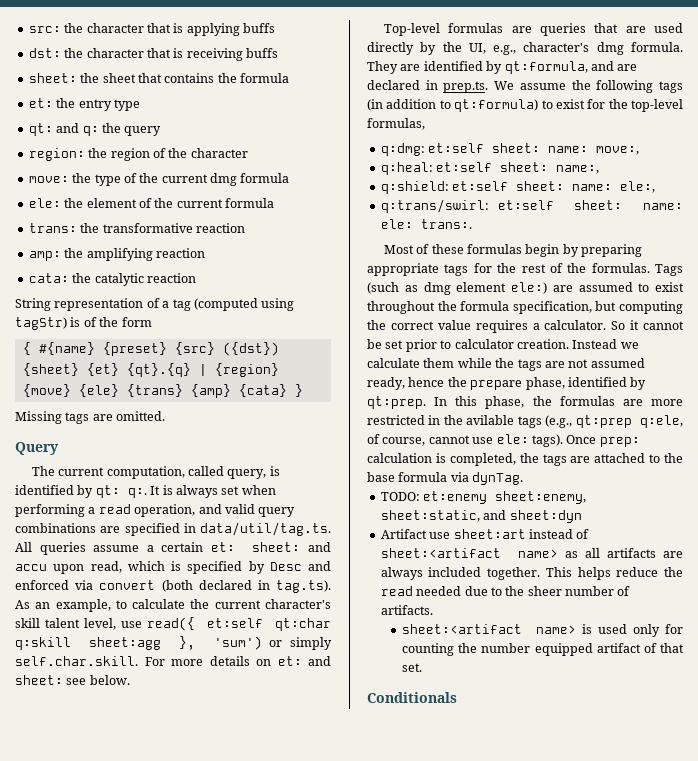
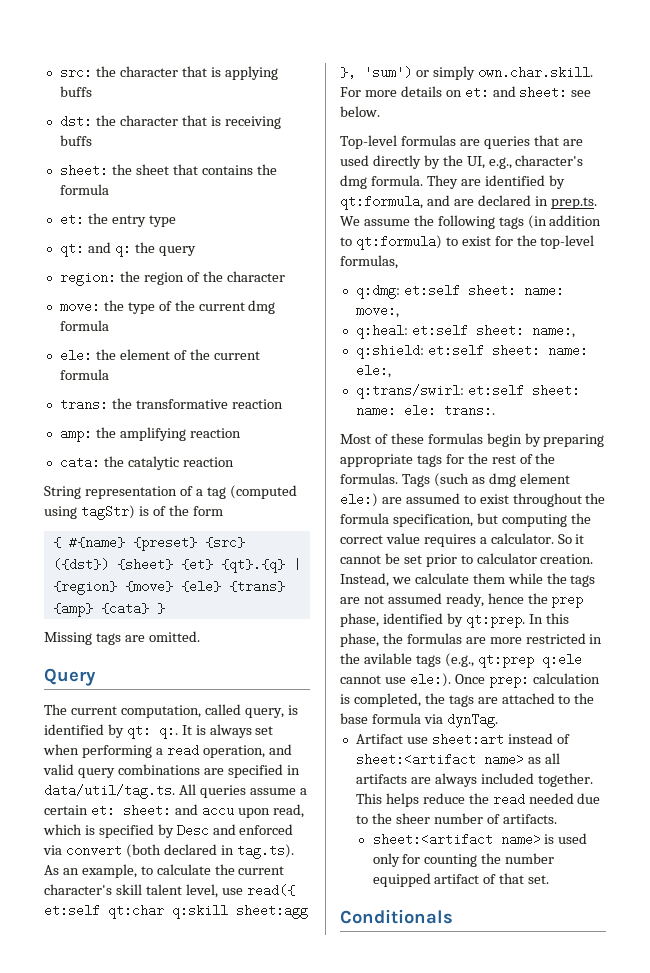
[15,656,138,666] self.char.skill. -> [477,66,593,79] own.char.skill.
[572,339,618,349] Instead -> [340,573,389,587] Instead,
[470,380,523,390] prepare -> [551,593,584,608] prep
[640,415,683,428] [367,434,563,447] q:ele, of course, cannot use ele: tags). -> [541,653,582,668] [340,673,451,687] q:ele cannot use ele:).
[380,491,587,504] [380,510,582,523] // TODO: et:enemy sheet:enemy, sheet:static, and sheet:dyn -> (498, 720) none

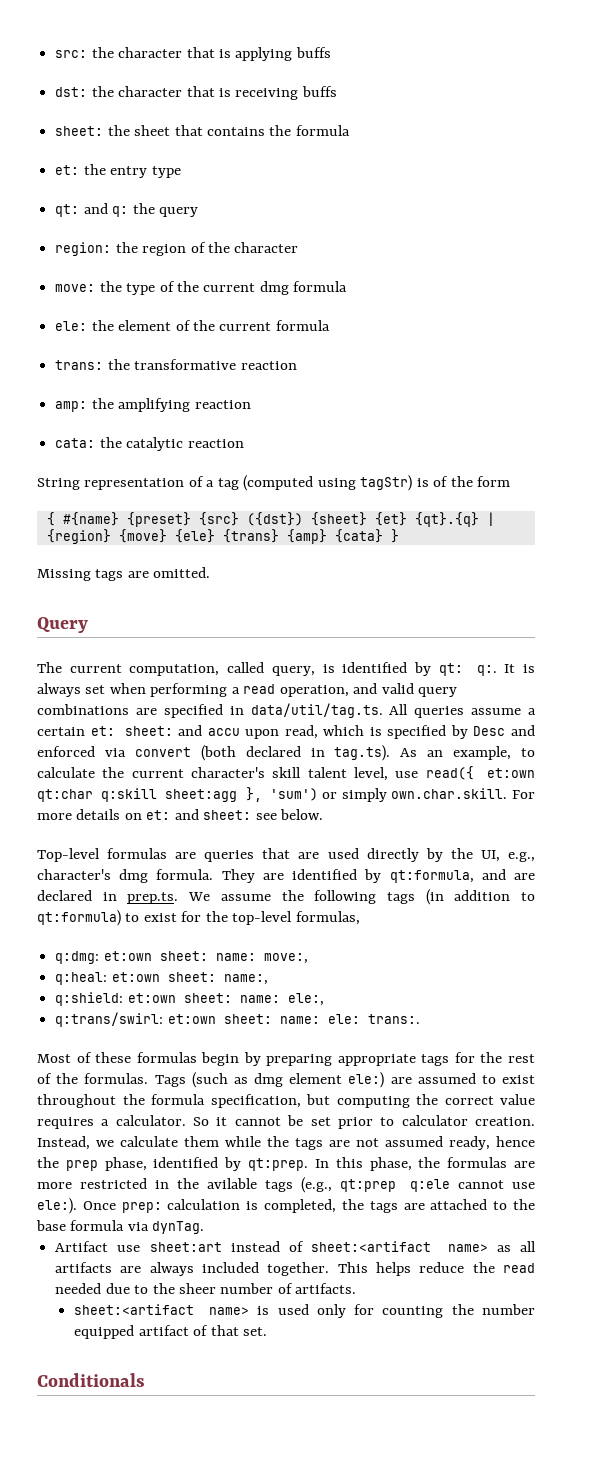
[44,904,100,917] et:self -> [486,768,535,778] et:own
[403,284,460,297] et:self -> [103,951,152,961] et:own
[411,324,468,337] et:self -> [111,972,160,982] et:own
[427,344,484,357] et:self -> [127,993,176,1003] et:own
[467,384,524,397] et:self -> [167,1014,216,1024] et:own

